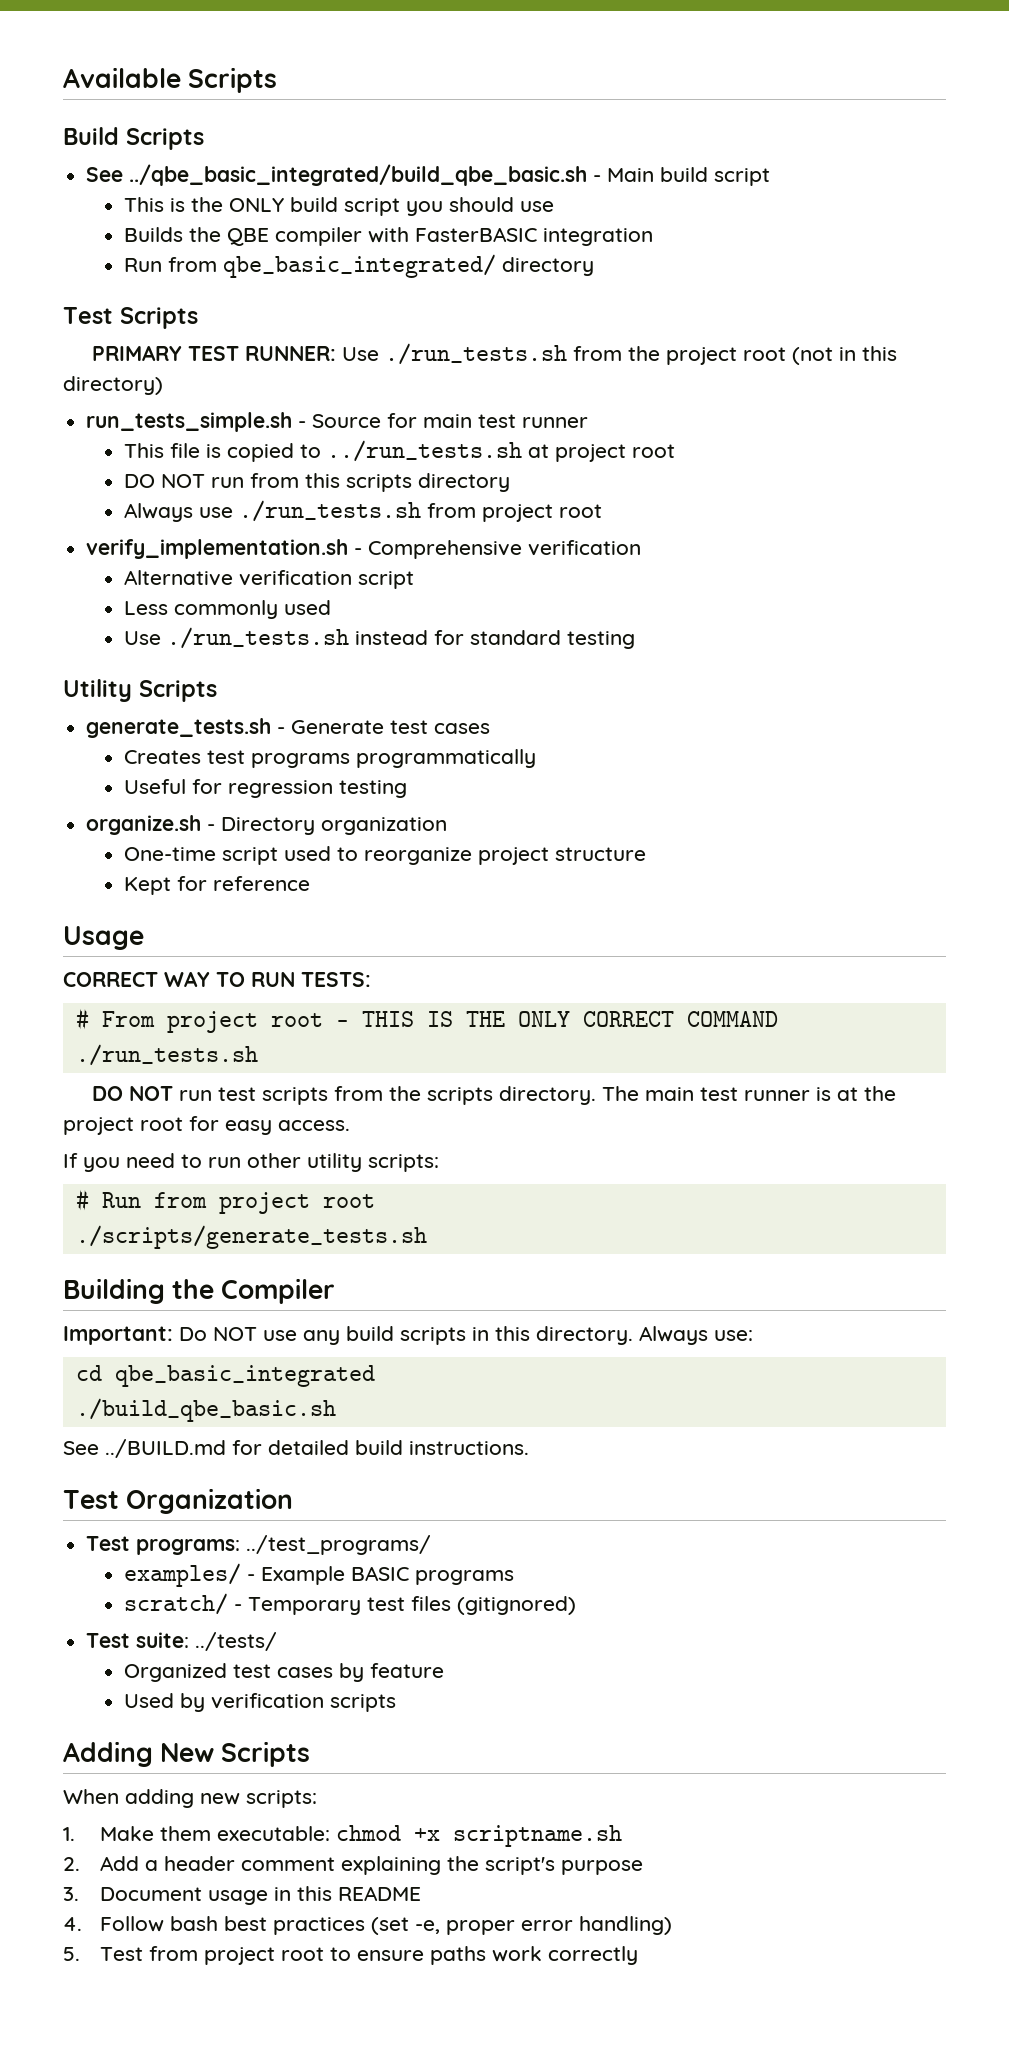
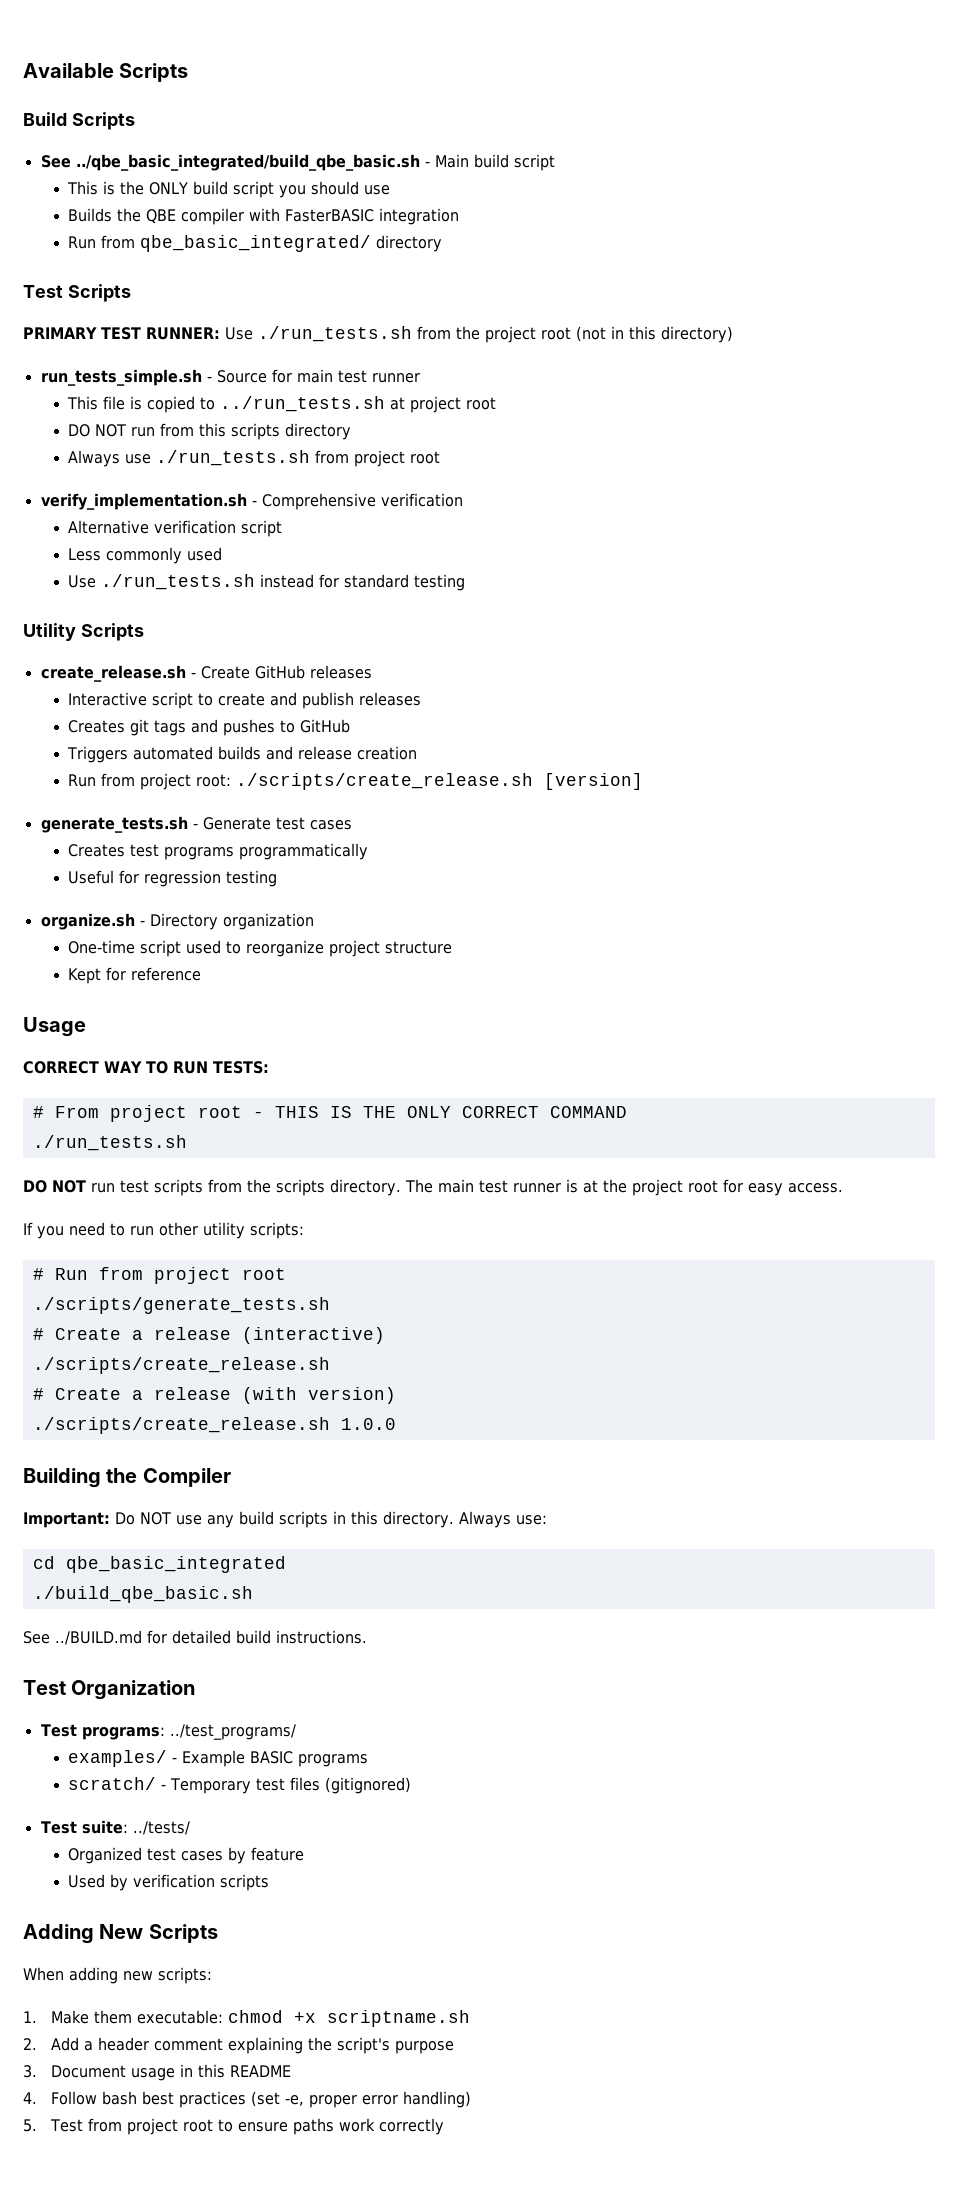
(217, 691) none -> [40,665,372,682] [68,692,422,709] [68,719,351,736] [67,746,418,763] [68,773,644,790] // create_release.sh - Create GitHub releases // Interactive script to create and publish releases // Creates git tags and pushes to GitHub // Triggers automated builds and release creation // Run from project root: ./scripts/create_release.sh [version]
(427, 1237) none -> [32,1327,385,1344] [32,1357,330,1374] [32,1387,396,1404] [32,1417,396,1434] // # Create a release (interactive) // ./scripts/create_release.sh // # Create a release (with version) // ./scripts/create_release.sh 1.0.0

